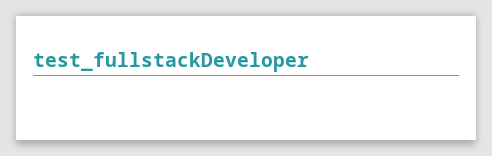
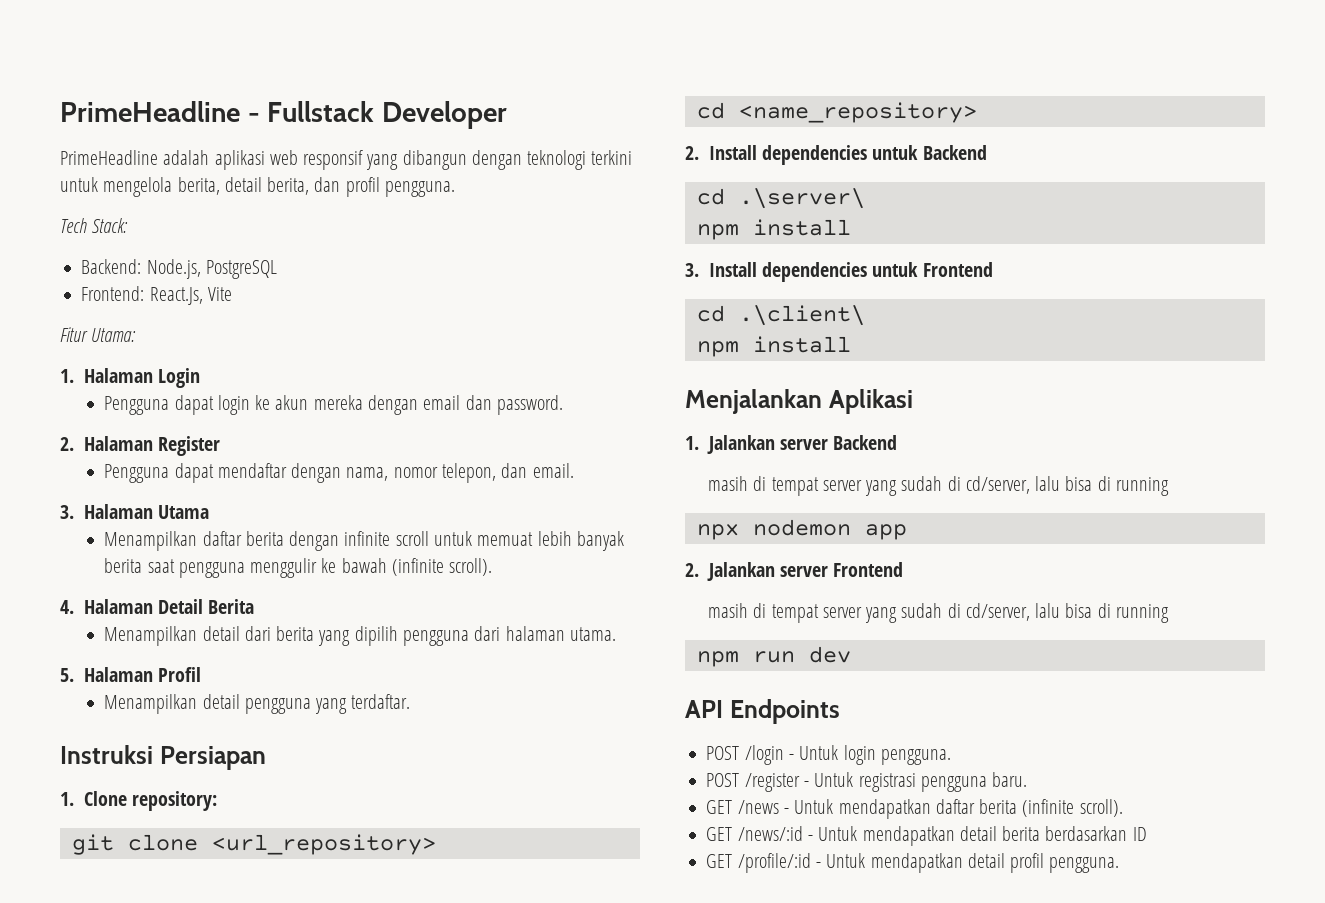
[33,52,309,72] test_fullstackDeveloper -> [60,101,507,129] [60,150,633,170] [60,177,455,197] [60,218,129,233] [81,259,277,279] [81,286,232,305] [60,327,137,342] [60,368,201,388] [104,395,563,415] [60,436,221,456] [104,463,574,483] [60,504,210,519] [104,531,624,551] [104,558,493,578] [60,599,255,614] [104,626,616,646] [60,667,202,682] [104,694,411,714] [60,745,266,770] [60,791,218,811] [71,834,436,855] [696,102,977,123] [685,145,987,165] [696,188,865,209] [696,219,851,240] [685,262,993,282] [696,305,865,326] [696,336,851,357] [685,389,913,414] [685,435,898,454] [707,476,1169,496] [696,519,907,540] [685,562,904,581] [707,603,1169,623] [696,646,851,667] [685,699,840,724] [706,745,951,765] [706,772,1028,792] [706,799,1123,819] [706,826,1147,846] [706,853,1120,873] PrimeHeadline - Fullstack Developer // PrimeHeadline adalah aplikasi web responsif yang dibangun dengan teknologi terkini untuk mengelola berita, detail berita, dan profil pengguna. // Tech Stack: // Backend: Node.js, PostgreSQL // Frontend: React.Js, Vite // Fitur Utama: // 1. Halaman Login // Pengguna dapat login ke akun mereka dengan email dan password. // 2. Halaman Register // Pengguna dapat mendaftar dengan nama, nomor telepon, dan email. // 3. Halaman Utama // Menampilkan daftar berita dengan infinite scroll untuk memuat lebih banyak berita saat pengguna menggulir ke bawah (infinite scroll). // 4. Halaman Detail Berita // Menampilkan detail dari berita yang dipilih pengguna dari halaman utama. // 5. Halaman Profil // Menampilkan detail pengguna yang terdaftar. // Instruksi Persiapan // 1. Clone repository: // git clone <url_repository> // cd <name_repository> // 2. Install dependencies untuk Backend // cd .\server\ // npm install // 3. Install dependencies untuk Frontend // cd .\client\ // npm install // Menjalankan Aplikasi // 1. Jalankan server Backend // masih di tempat server yang sudah di cd/server, lalu bisa di running // npx nodemon app // 2. Jalankan server Frontend // masih di tempat server yang sudah di cd/server, lalu bisa di running // npm run dev // API Endpoints // POST /login - Untuk login pengguna. // POST /register - Untuk registrasi pengguna baru. // GET /news - Untuk mendapatkan daftar berita (infinite scroll). // GET /news/:id - Untuk mendapatkan detail berita berdasarkan ID // GET /profile/:id - Untuk mendapatkan detail profil pengguna.

